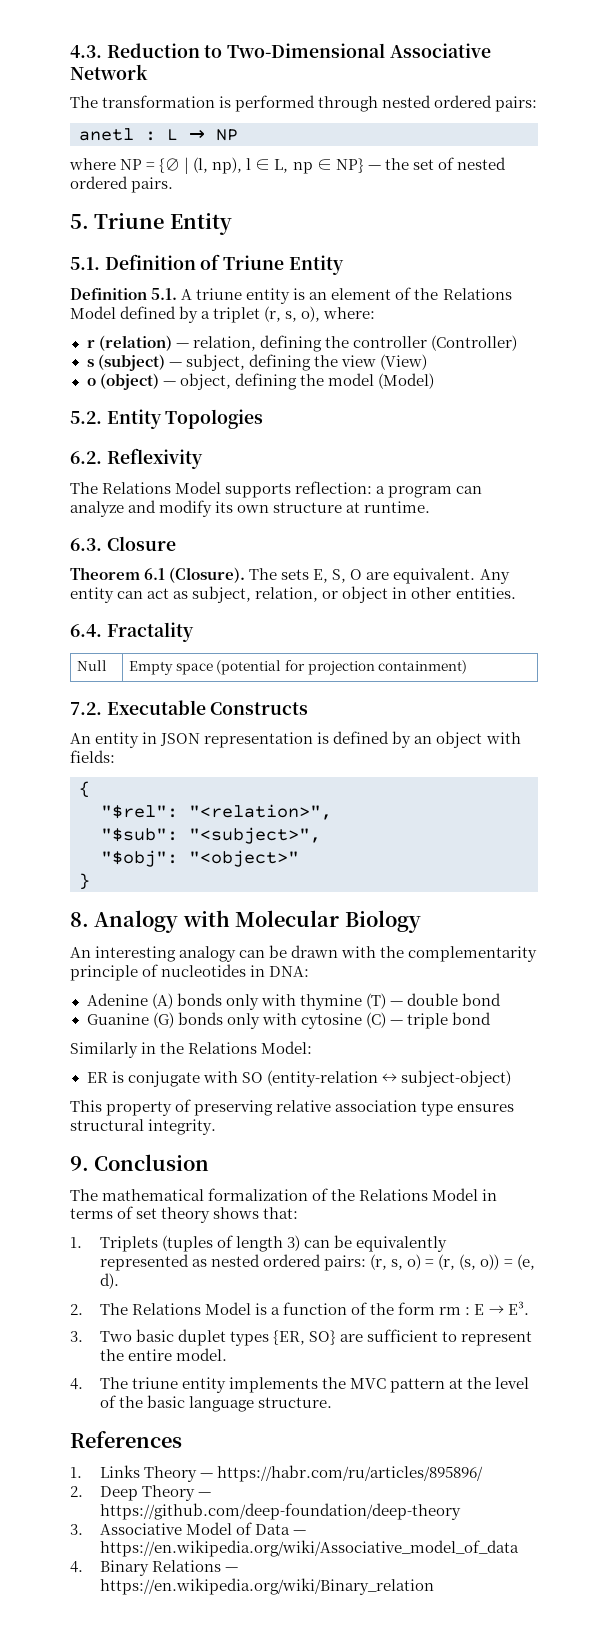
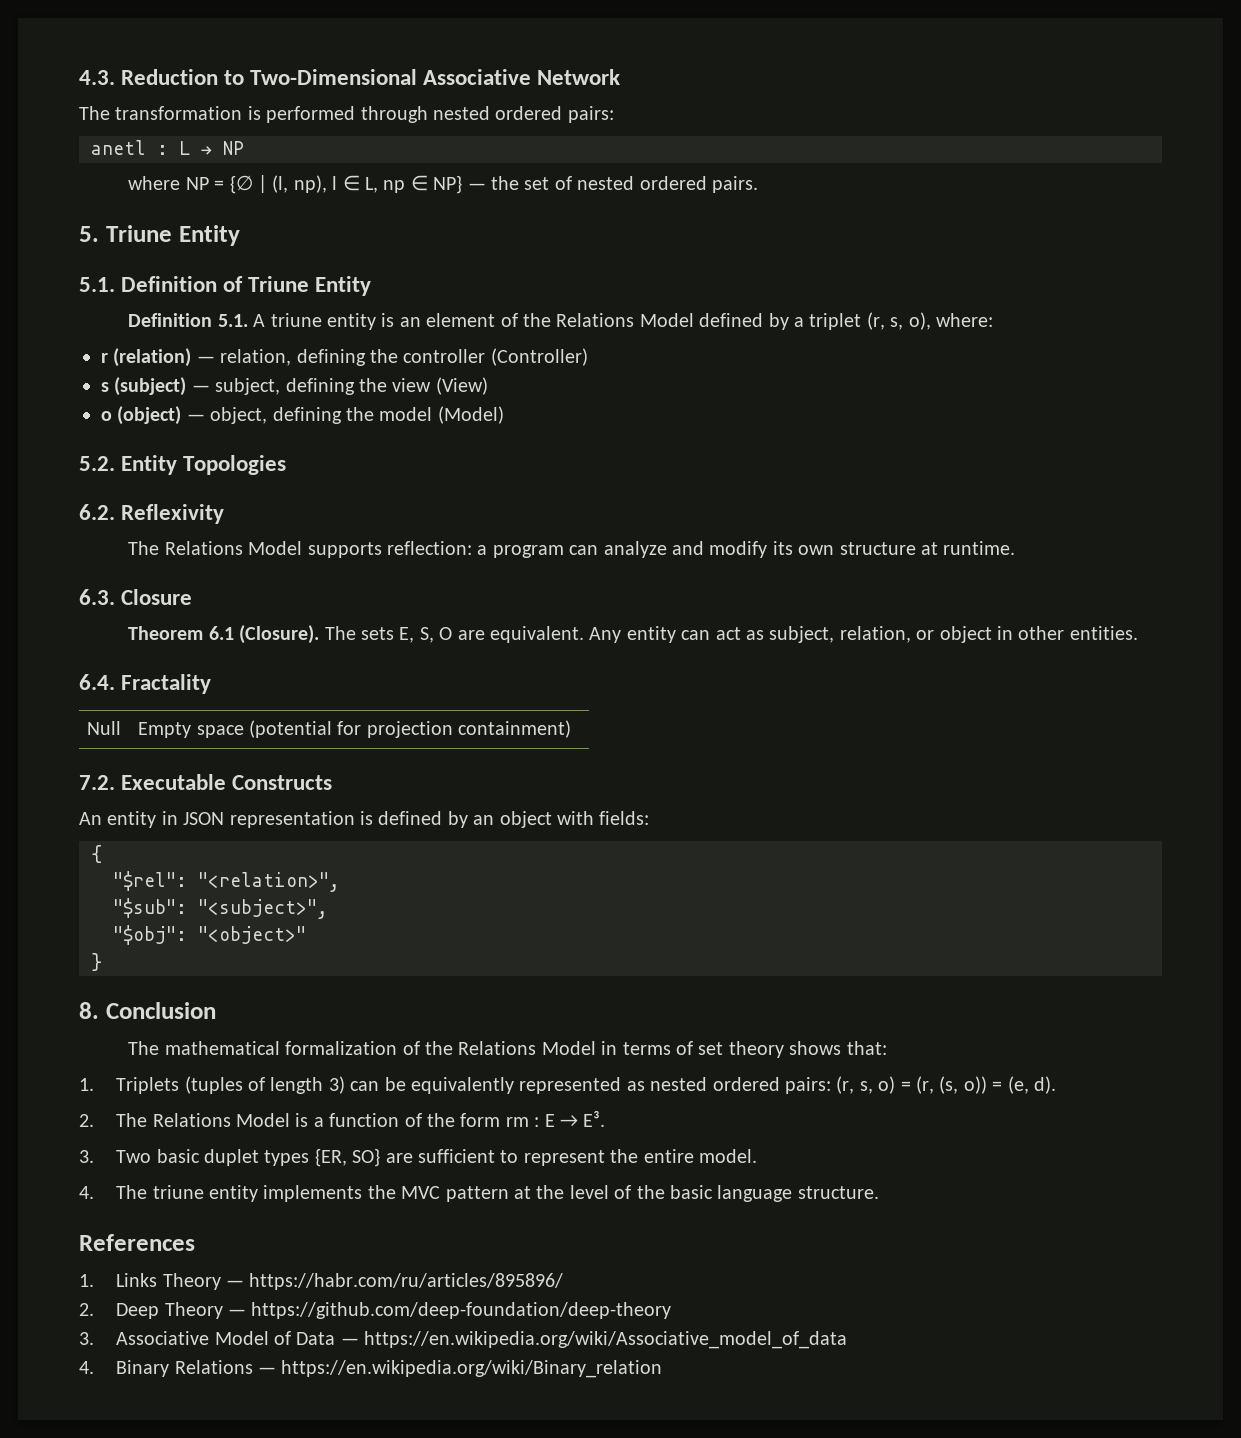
[94,910,421,933] [70,945,538,962] [70,964,310,981] [86,993,501,1010] [86,1012,491,1029] [70,1041,313,1058] [86,1070,511,1087] [70,1099,515,1116] [70,1119,217,1135] [70,1156,89,1171] Analogy with Molecular Biology // An interesting analogy can be drawn with the complementarity principle of nucleotides in DNA: // Adenine (A) bonds only with thymine (T) — double bond // Guanine (G) bonds only with cytosine (C) — triple bond // Similarly in the Relations Model: // ER is conjugate with SO (entity-relation ↔ subject-object) // This property of preserving relative association type ensures structural integrity. // 9. -> (99, 1010) none

